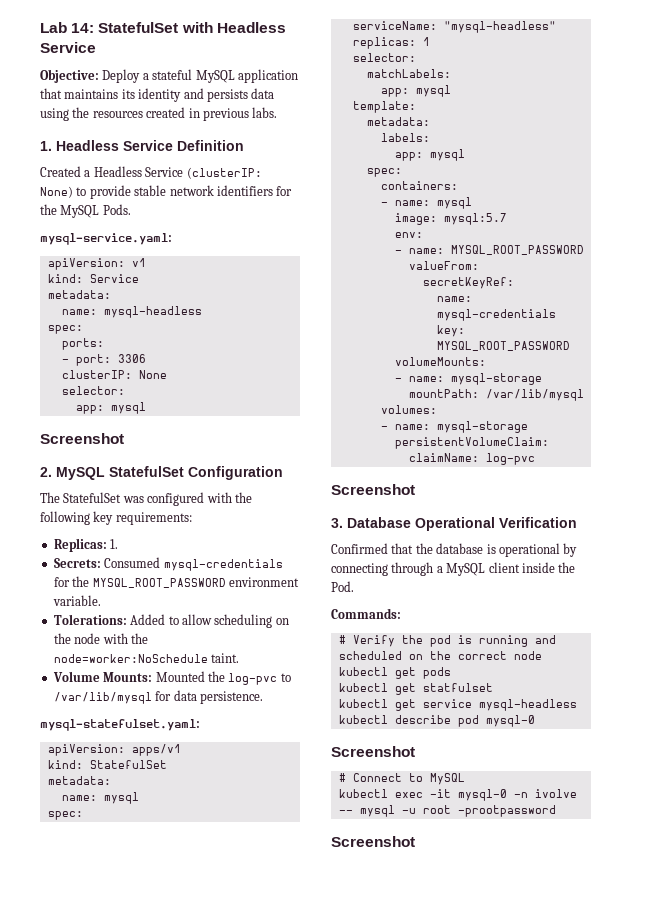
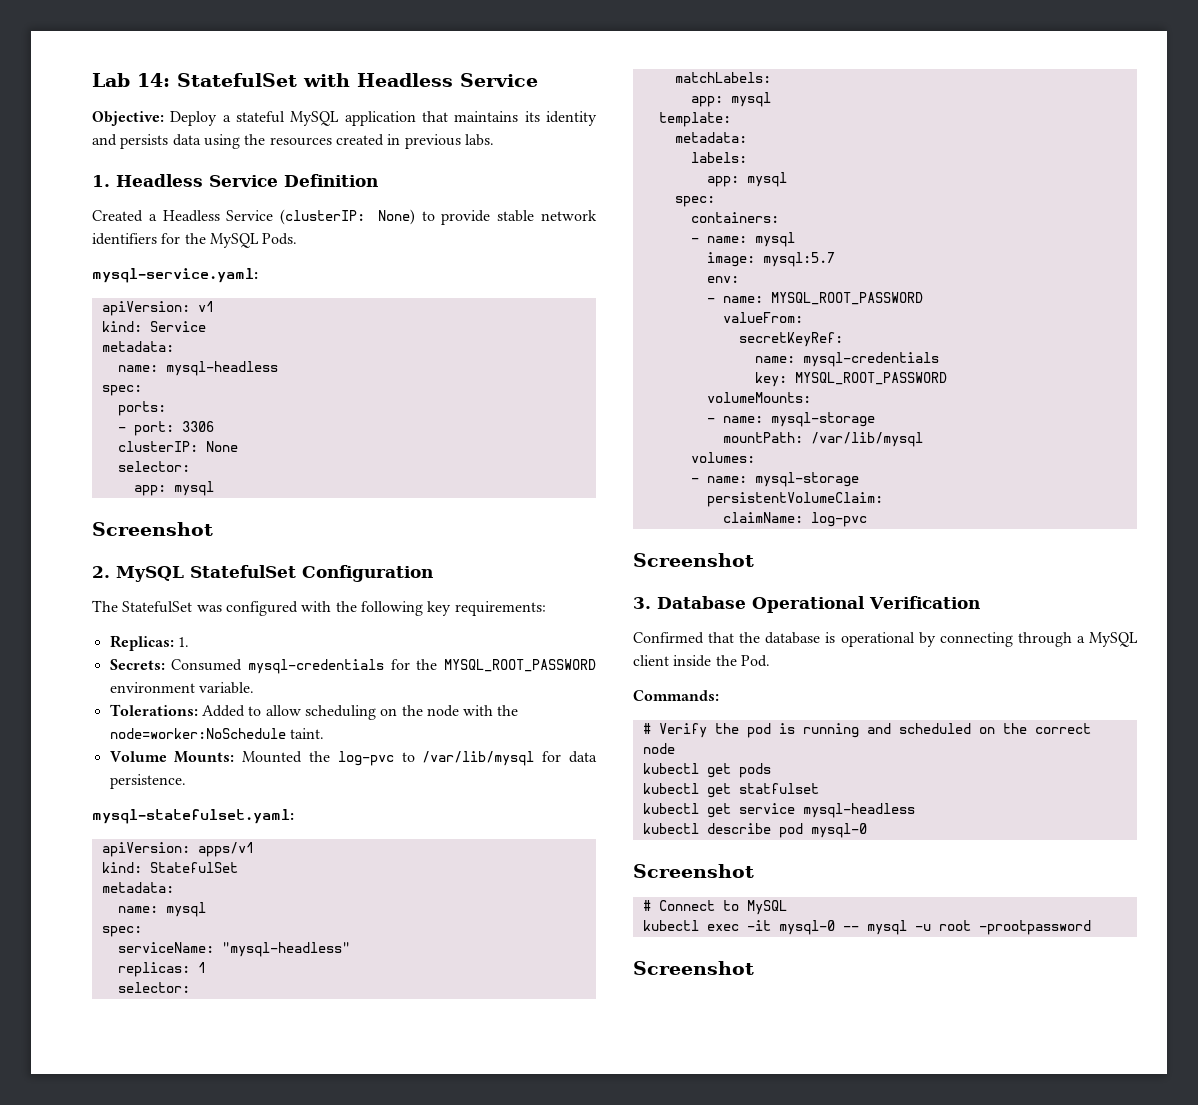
[513,789,577,798] -n ivolve -> (835, 927) none

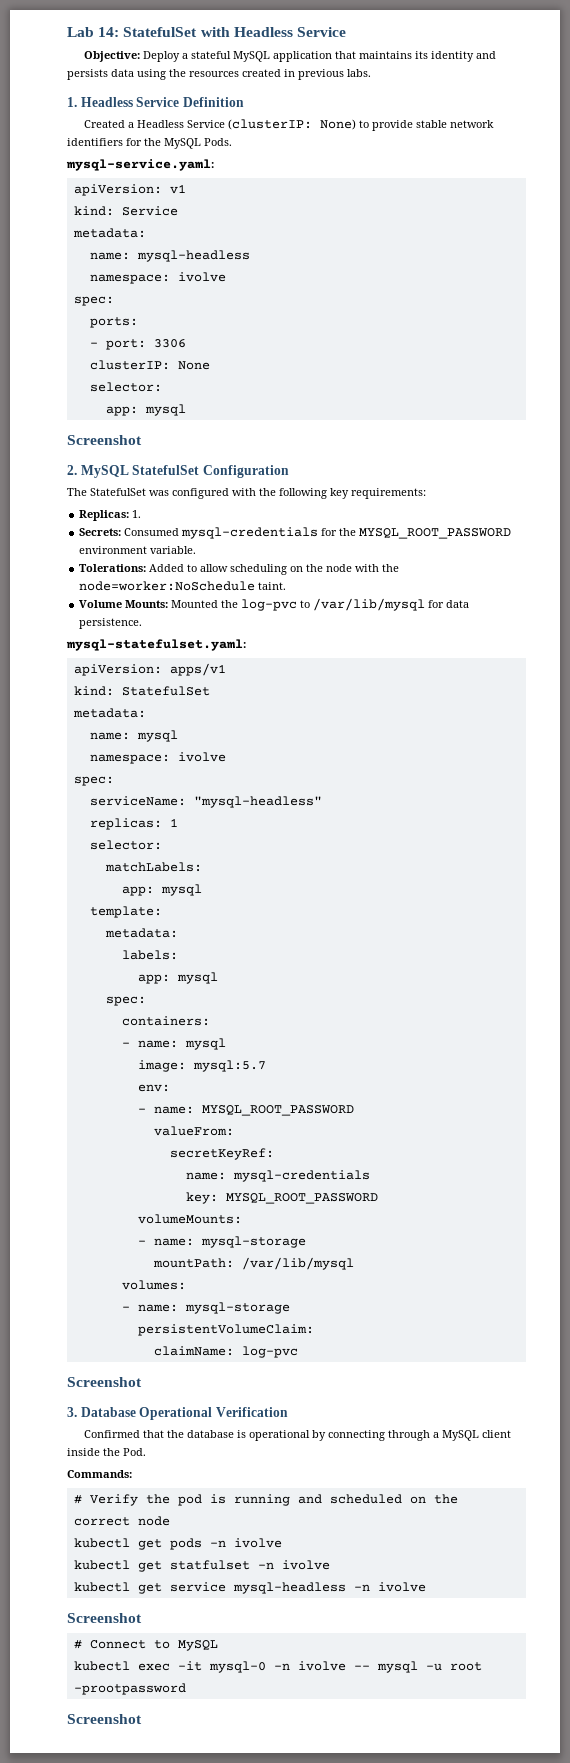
(278, 368) none -> [89,272,226,284] // namespace: ivolve
(206, 909) none -> [89,752,226,764] // namespace: ivolve
(771, 770) none -> [209,1538,282,1548] -n ivolve
(819, 788) none -> [257,1560,330,1570] -n ivolve
[642,823,867,838] // kubectl describe pod mysql-0 -> [353,1582,426,1592] -n ivolve
(835, 927) none -> [273,1661,346,1671] -n ivolve

